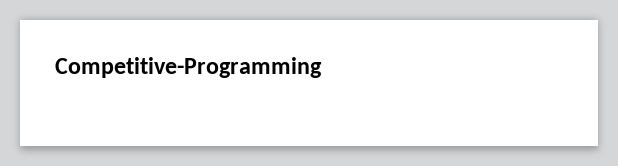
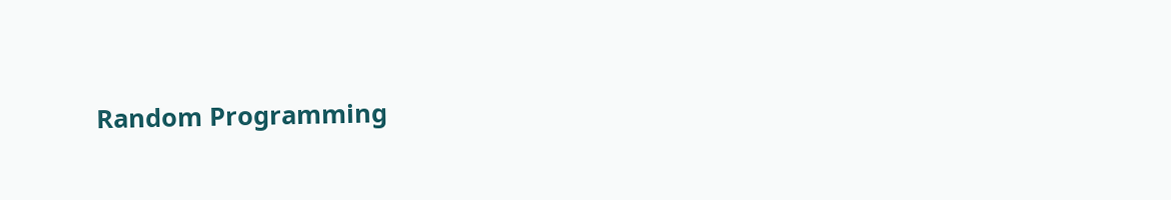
[55,57,322,78] Competitive-Programming -> [96,103,388,132] Random Programming

